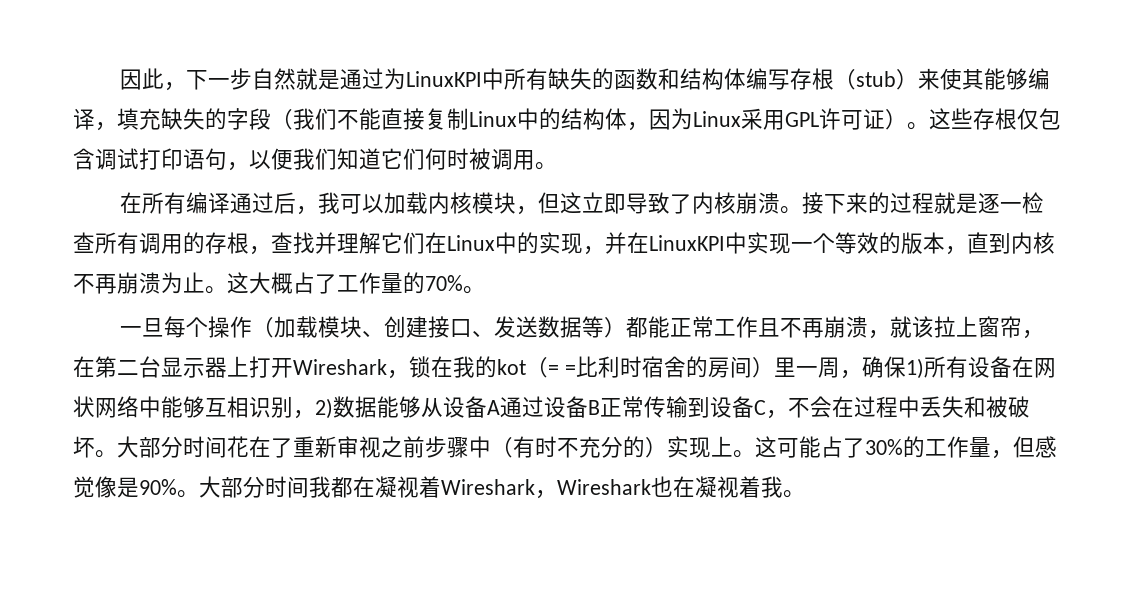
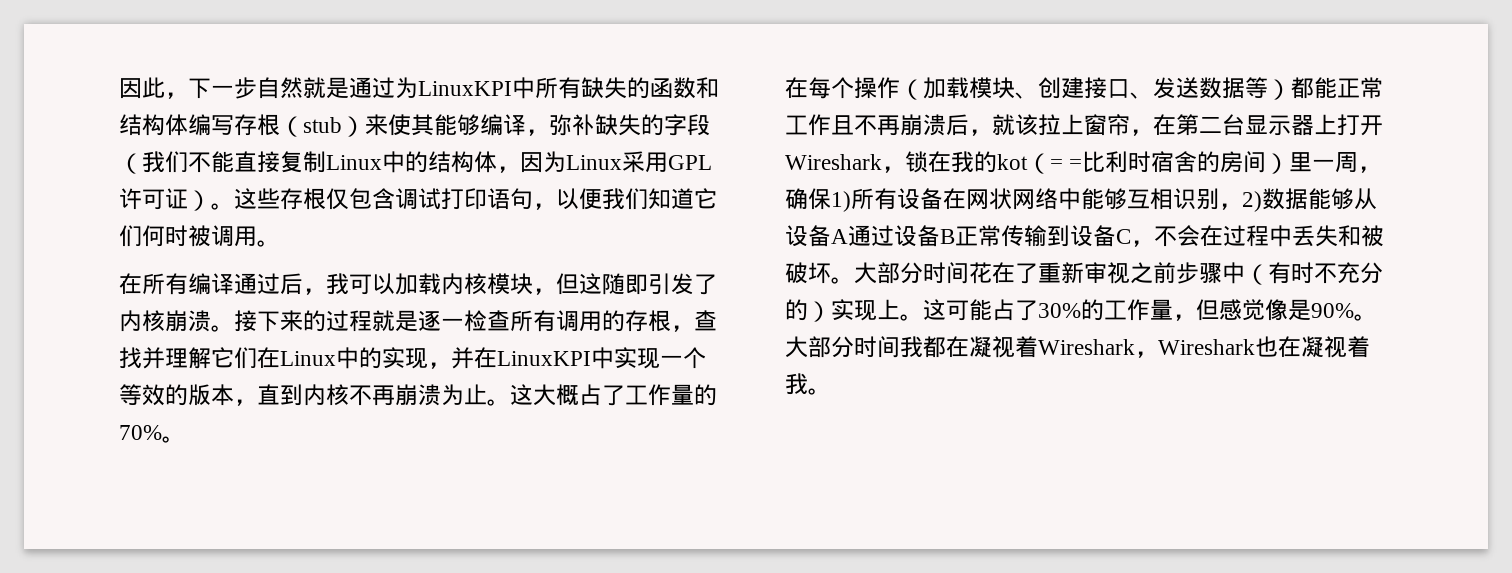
[117,108,161,130] 填充 -> [549,114,595,136] 弥补
[581,192,670,214] 立即导致 -> [602,273,694,295] 随即引发
[119,318,164,337] 一旦 -> [785,77,808,98] 在
(868, 327) none -> [946,114,969,136] 后

